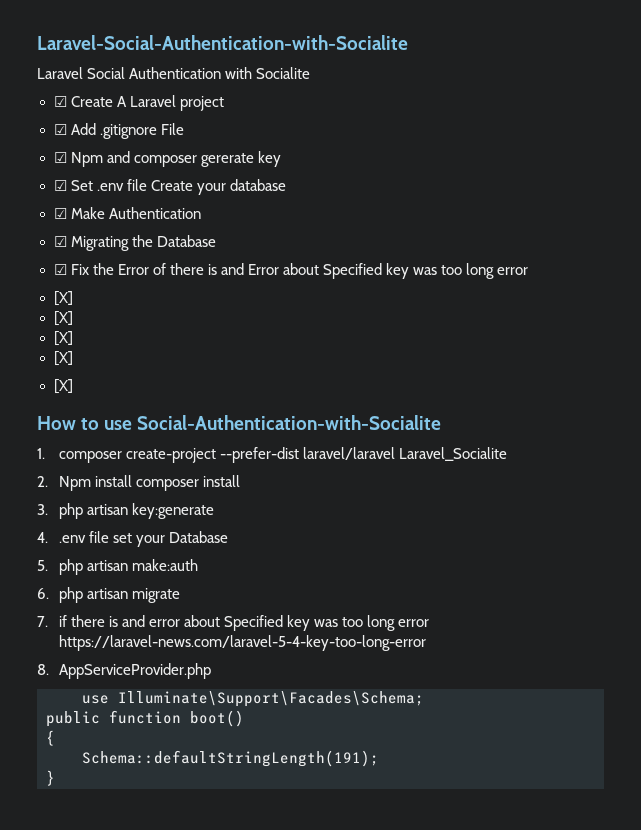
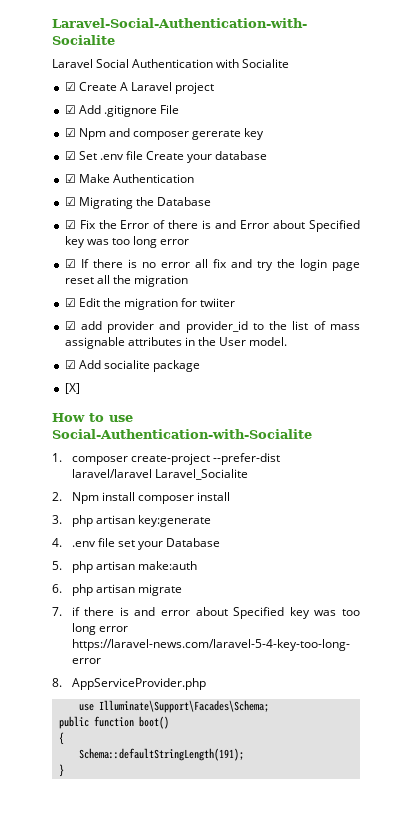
[53,291,73,306] [53,311,73,326] [53,331,73,346] [53,351,73,366] [X] // [X] // [X] // [X] -> [64,259,361,271] [64,275,188,287] [64,298,236,310] [64,321,361,333] [64,337,288,349] [64,360,200,372] ☑ If there is no error all fix and try the login page reset all the migration // ☑ Edit the migration for twiiter // ☑ add provider and provider_id to the list of mass assignable attributes in the User model. // ☑ Add socialite package

